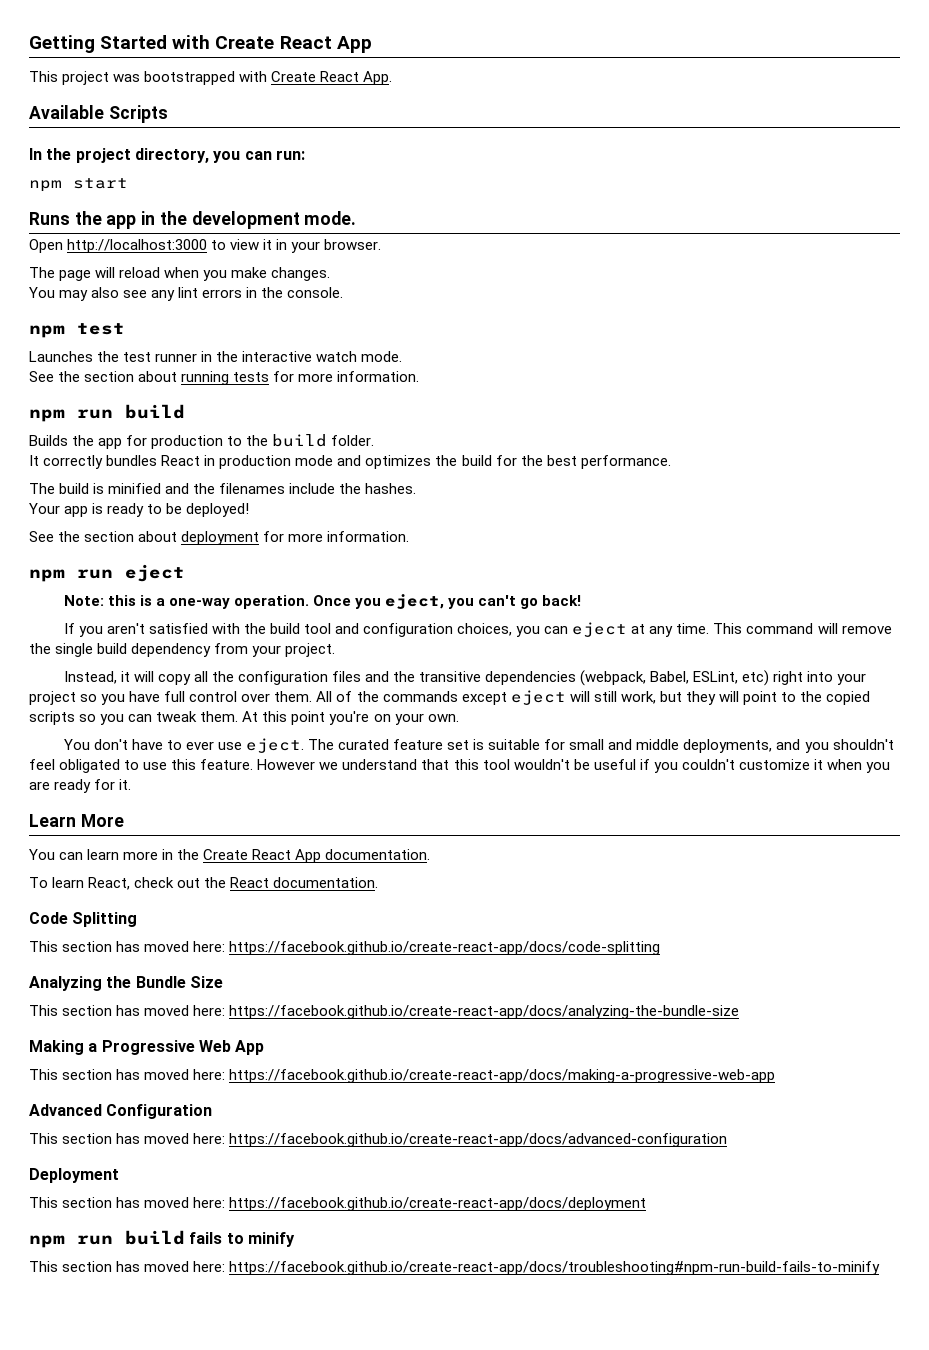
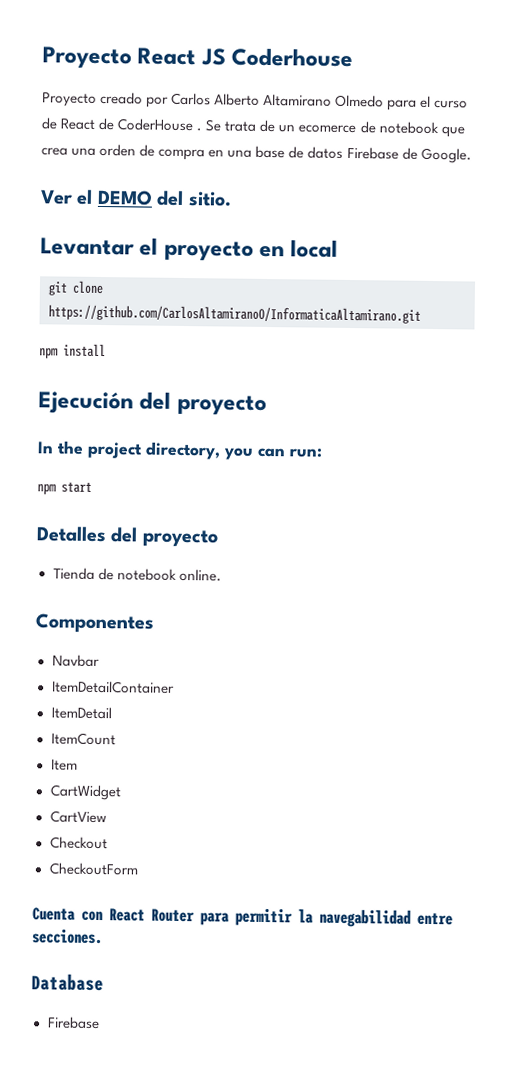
[29,35,372,53] [29,71,393,85] [29,105,168,123] Getting Started with Create React App // This project was bootstrapped with Create React App. // Available Scripts -> [42,46,354,69] [42,91,469,111] [41,117,465,138] [41,143,472,164] [40,189,232,207] [40,237,339,261] [48,280,104,296] [48,304,421,324] [39,343,106,359] [38,391,267,416] Proyecto React JS Coderhouse // Proyecto creado por Carlos Alberto Altamirano Olmedo para el curso de React de CoderHouse . Se trata de un ecomerce de notebook que crea una orden de compra en una base de datos Firebase de Google. // Ver el DEMO del sitio. // Levantar el proyecto en local // git clone https://github.com/CarlosAltamiranoO/InformaticaAltamirano.git // npm install // Ejecución del proyecto
[29,211,357,229] [29,239,382,253] [29,267,331,281] [29,287,344,301] [29,323,125,338] [29,351,403,362] [29,371,420,385] [29,404,185,422] [29,434,375,449] [29,455,671,469] [29,483,417,494] [29,503,250,517] [29,531,410,545] [29,564,185,582] [63,594,582,609] [63,622,892,637] [29,643,336,657] [63,670,867,686] [29,690,871,705] [29,711,459,725] [63,738,894,753] [29,759,891,773] [29,779,132,793] [29,814,124,827] [29,849,431,863] [29,877,379,890] [29,912,138,927] [29,941,661,955] [29,976,223,991] [29,1005,740,1019] [29,1040,265,1055] [29,1069,776,1083] [29,1104,213,1119] [29,1133,728,1147] [29,1168,119,1183] [29,1197,647,1211] [29,1230,295,1248] [29,1261,881,1275] Runs the app in the development mode. // Open http://localhost:3000 to view it in your browser. // The page will reload when you make changes. // You may also see any lint errors in the console. // npm test // Launches the test runner in the interactive watch mode. // See the section about running tests for more information. // npm run build // Builds the app for production to the build folder. // It correctly bundles React in production mode and optimizes the build for the best performance. // The build is minified and the filenames include the hashes. // Your app is ready to be deployed! // See the section about deployment for more information. // npm run eject // Note: this is a one-way operation. Once you eject, you can't go back! // If you aren't satisfied with the build tool and configuration choices, you can eject at any time. This command will remove the single build dependency from your project. // Instead, it will copy all the configuration files and the transitive dependencies (webpack, Babel, ESLint, etc) right into your project so you have full control over them. All of the commands except eject will still work, but they will point to the copied scripts so you can tweak them. At this point you're on your own. // You don't have to ever use eject. The curated feature set is suitable for small and middle deployments, and you shouldn't feel obligated to use this feature. However we understand that this tool wouldn't be useful if you couldn't customize it when you are ready for it. // Learn More // You can learn more in the Create React App documentation. // To learn React, check out the React documentation. // Code Splitting // This section has moved here: https://facebook.github.io/create-react-app/docs/code-splitting // Analyzing the Bundle Size // This section has moved here: https://facebook.github.io/create-react-app/docs/analyzing-the-bundle-size // Making a Progressive Web App // This section has moved here: https://facebook.github.io/create-react-app/docs/making-a-progressive-web-app // Advanced Configuration // This section has moved here: https://facebook.github.io/create-react-app/docs/advanced-configuration // Deployment // This section has moved here: https://facebook.github.io/create-react-app/docs/deployment // npm run build fails to minify // This section has moved here: https://facebook.github.io/create-react-app/docs/troubleshooting#npm-run-build-fails-to-minify -> [36,526,219,548] [52,567,222,582] [35,613,155,634] [51,654,100,668] [51,680,175,694] [50,706,112,720] [50,732,116,746] [50,759,78,771] [49,784,121,801] [49,810,107,824] [49,836,108,850] [48,862,139,876] [32,907,453,928] [32,928,103,945] [31,973,104,992] [47,1016,100,1030] Detalles del proyecto // Tienda de notebook online. // Componentes // Navbar // ItemDetailContainer // ItemDetail // ItemCount // Item // CartWidget // CartView // Checkout // CheckoutForm // Cuenta con React Router para permitir la navegabilidad entre secciones. // Database // Firebase

